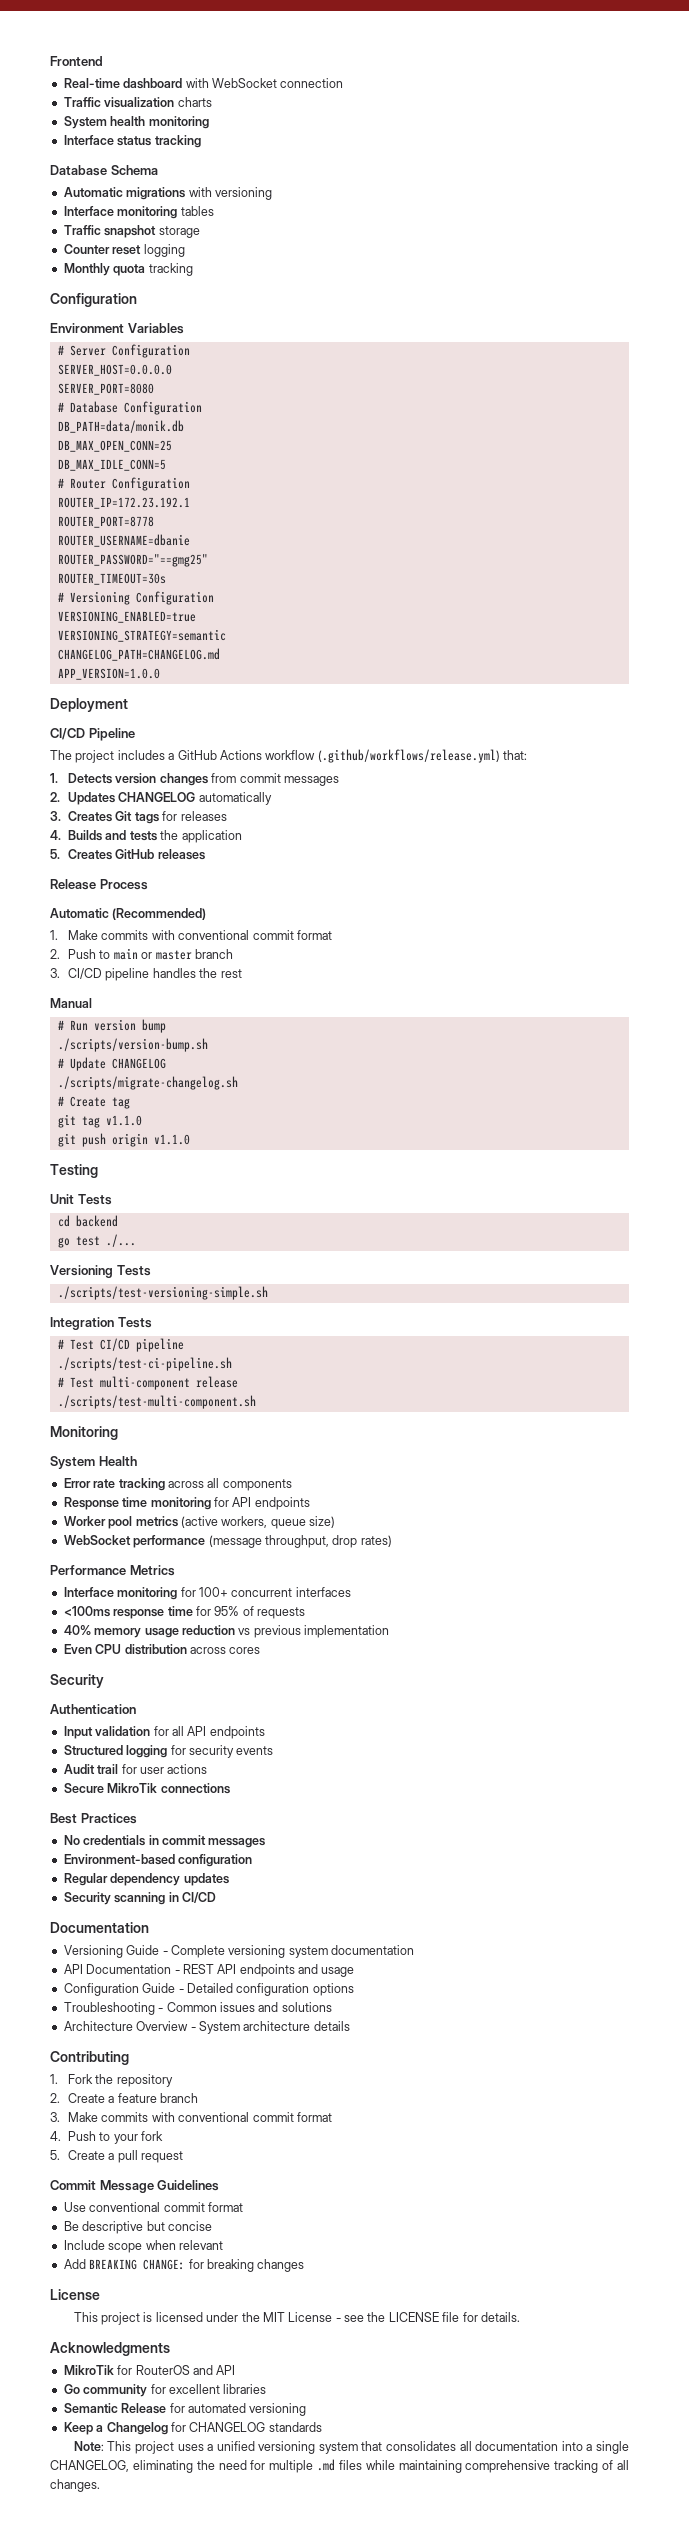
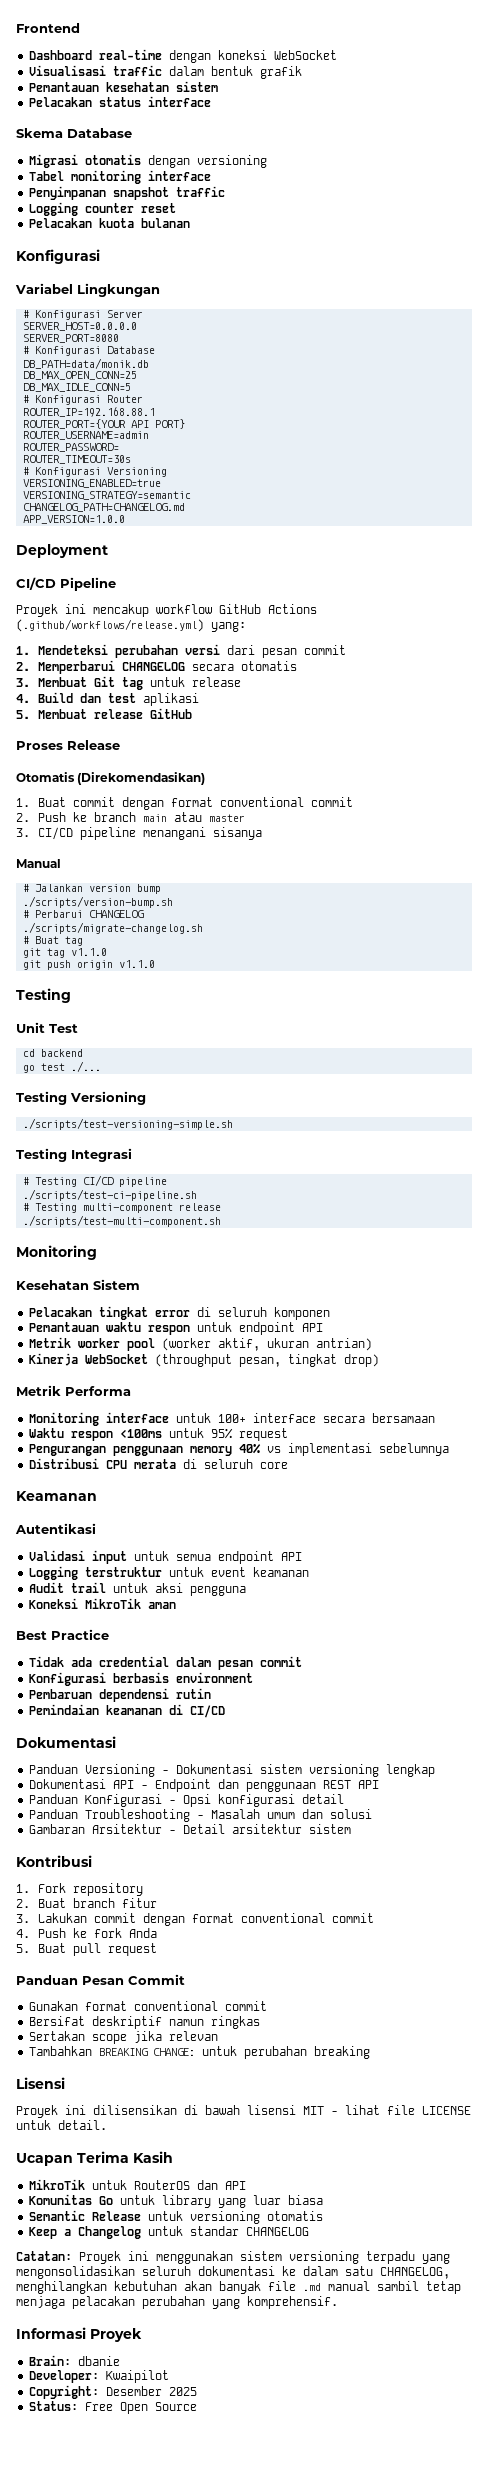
[63,78,344,89] [63,97,212,108] [63,116,209,129] [63,135,201,148] [50,165,158,176] [63,187,272,200] [63,206,214,219] [63,225,200,238] [63,244,185,257] [63,263,193,276] [50,293,137,307] [50,323,184,334] [57,345,64,355] Real-time dashboard with WebSocket connection // Traffic visualization charts // System health monitoring // Interface status tracking // Database Schema // Automatic migrations with versioning // Interface monitoring tables // Traffic snapshot storage // Counter reset logging // Monthly quota tracking // Configuration // Environment Variables // # -> [29,49,338,63] [29,65,303,79] [29,81,219,92] [29,96,212,107] [16,128,132,138] [29,154,268,168] [29,170,212,184] [29,186,226,200] [29,202,177,216] [29,218,191,228] [16,249,100,264] [15,283,160,297] [23,310,102,320] Dashboard real-time dengan koneksi WebSocket // Visualisasi traffic dalam bentuk grafik // Pemantauan kesehatan sistem // Pelacakan status interface // Skema Database // Migrasi otomatis dengan versioning // Tabel monitoring interface // Penyimpanan snapshot traffic // Logging counter reset // Pelacakan kuota bulanan // Konfigurasi // Variabel Lingkungan // # Konfigurasi
[111,344,190,358] Configuration -> (144, 314) none
[69,401,202,415] Database Configuration -> [35,346,156,356] Konfigurasi Database
(64, 483) none -> [35,395,102,405] Konfigurasi
[111,477,190,491] [57,497,190,509] [57,516,154,528] [57,534,190,547] [57,554,208,567] Configuration // ROUTER_IP=172.23.192.1 // ROUTER_PORT=8778 // ROUTER_USERNAME=dbanie // ROUTER_PASSWORD="==gmg25" -> [23,407,156,417] [23,419,186,429] [23,431,150,440] [23,443,120,452] // ROUTER_IP=192.168.88.1 // ROUTER_PORT={YOUR API PORT} // ROUTER_USERNAME=admin // ROUTER_PASSWORD=
[69,591,214,605] Versioning Configuration -> [35,467,168,477] Konfigurasi Versioning
[50,749,527,763] [50,773,339,786] [50,792,272,805] [50,811,227,824] [50,830,242,843] [50,849,205,860] [50,879,148,890] [50,908,207,920] [50,930,332,940] The project includes a GitHub Actions workflow (.github/workflows/release.yml) that: // 1. Detects version changes from commit messages // 2. Updates CHANGELOG automatically // 3. Creates Git tags for releases // 4. Builds and tests the application // 5. Creates GitHub releases // Release Process // Automatic (Recommended) // 1. Make commits with conventional commit format -> [16,604,317,617] [16,619,246,632] [16,644,347,658] [16,660,298,674] [16,676,242,690] [16,692,200,706] [16,708,193,719] [16,740,120,750] [16,772,206,785] [16,797,354,810] Proyek ini mencakup workflow GitHub Actions (.github/workflows/release.yml) yang: // 1. Mendeteksi perubahan versi dari pesan commit // 2. Memperbarui CHANGELOG secara otomatis // 3. Membuat Git tag untuk release // 4. Build dan test aplikasi // 5. Membuat release GitHub // Proses Release // Otomatis (Direkomendasikan) // 1. Buat commit dengan format conventional commit
[99,948,153,960] to main or -> [73,812,203,822] ke branch main atau
[194,949,233,959] branch -> (246, 818) none
[152,968,242,978] handles the rest -> [143,827,263,840] menangani sisanya
[69,1020,88,1031] Run -> [35,884,84,892] Jalankan
[69,1057,106,1071] Update -> [35,910,84,918] Perbarui
[69,1096,106,1107] Create -> [35,936,60,944] Buat
[77,1194,112,1205] Tests -> [49,1024,78,1033] Test
[50,1265,151,1278] Versioning Tests -> [16,1091,146,1105] Testing Versioning
[50,1317,152,1330] [57,1339,94,1350] Integration Tests // # Test -> [16,1148,132,1162] [23,1177,78,1187] Testing Integrasi // # Testing
[69,1377,94,1388] Test -> [35,1203,78,1213] Testing
[50,1456,137,1469] [63,1478,292,1491] [63,1497,310,1510] [63,1516,335,1529] [63,1535,392,1548] [50,1565,175,1576] [63,1587,351,1600] [63,1606,305,1619] [63,1625,389,1638] [63,1644,261,1655] [50,1674,104,1688] [50,1704,136,1714] [63,1726,265,1739] [63,1745,274,1758] [63,1764,208,1774] [63,1783,230,1794] [50,1813,137,1824] [63,1835,266,1848] [63,1854,253,1867] [63,1873,229,1886] [63,1892,216,1905] [50,1922,149,1933] [63,1945,414,1958] [63,1964,355,1977] [63,1983,354,1996] [63,2002,332,2015] [63,2021,350,2034] [50,2051,129,2065] System Health // Error rate tracking across all components // Response time monitoring for API endpoints // Worker pool metrics (active workers, queue size) // WebSocket performance (message throughput, drop rates) // Performance Metrics // Interface monitoring for 100+ concurrent interfaces // <100ms response time for 95% of requests // 40% memory usage reduction vs previous implementation // Even CPU distribution across cores // Security // Authentication // Input validation for all API endpoints // Structured logging for security events // Audit trail for user actions // Secure MikroTik connections // Best Practices // No credentials in commit messages // Environment-based configuration // Regular dependency updates // Security scanning in CI/CD // Documentation // Versioning Guide - Complete versioning system documentation // API Documentation - REST API endpoints and usage // Configuration Guide - Detailed configuration options // Troubleshooting - Common issues and solutions // Architecture Overview - System architecture details // Contributing -> [16,1279,140,1290] [29,1306,331,1320] [29,1322,324,1335] [29,1337,373,1351] [29,1353,380,1367] [16,1385,131,1396] [29,1412,436,1426] [29,1428,289,1441] [29,1443,450,1456] [29,1458,289,1469] [16,1491,97,1501] [15,1523,96,1534] [29,1550,303,1564] [29,1566,310,1580] [29,1582,247,1596] [29,1598,177,1609] [16,1629,109,1640] [29,1656,303,1670] [29,1672,254,1686] [29,1688,212,1702] [29,1704,226,1718] [16,1736,116,1748] [29,1764,436,1777] [29,1779,380,1792] [29,1794,345,1807] [29,1809,373,1822] [29,1824,352,1834] [16,1855,92,1867] Kesehatan Sistem // Pelacakan tingkat error di seluruh komponen // Pemantauan waktu respon untuk endpoint API // Metrik worker pool (worker aktif, ukuran antrian) // Kinerja WebSocket (throughput pesan, tingkat drop) // Metrik Performa // Monitoring interface untuk 100+ interface secara bersamaan // Waktu respon <100ms untuk 95% request // Pengurangan penggunaan memory 40% vs implementasi sebelumnya // Distribusi CPU merata di seluruh core // Keamanan // Autentikasi // Validasi input untuk semua endpoint API // Logging terstruktur untuk event keamanan // Audit trail untuk aksi pengguna // Koneksi MikroTik aman // Best Practice // Tidak ada credential dalam pesan commit // Konfigurasi berbasis environment // Pembaruan dependensi rutin // Pemindaian keamanan di CI/CD // Dokumentasi // Panduan Versioning - Dokumentasi sistem versioning lengkap // Dokumentasi API - Endpoint dan penggunaan REST API // Panduan Konfigurasi - Opsi konfigurasi detail // Panduan Troubleshooting - Masalah umum dan solusi // Gambaran Arsitektur - Detail arsitektur sistem // Kontribusi
[95,2074,114,2084] the -> (67, 1888) none
[68,2093,199,2103] [50,2112,332,2122] Create a feature branch // 3. Make commits with conventional commit format -> [38,1898,158,1908] [16,1913,375,1926] Buat branch fitur // 3. Lakukan commit dengan format conventional commit
[99,2132,138,2144] to your -> [73,1928,88,1938] ke
[50,2150,115,2160] // 5. Create a -> [129,1928,158,1938] [16,1943,67,1953] Anda // 5. Buat
(184, 2157) none -> [16,1975,124,1985] Panduan Pesan
[99,2180,220,2193] [63,2202,243,2212] [63,2221,212,2234] [63,2240,223,2253] [63,2259,305,2272] [50,2289,100,2300] [73,2312,520,2325] [50,2342,170,2356] [63,2365,236,2375] [63,2384,267,2397] Message Guidelines // Use conventional commit format // Be descriptive but concise // Include scope when relevant // Add BREAKING CHANGE: for breaking changes // License // This project is licensed under the MIT License - see the LICENSE file for details. // Acknowledgments // MikroTik for RouterOS and API // Go community for excellent libraries -> [29,2001,268,2011] [29,2016,261,2029] [29,2031,219,2044] [29,2046,371,2059] [16,2077,65,2089] [16,2105,471,2118] [16,2120,107,2130] [16,2151,173,2166] [29,2179,247,2190] [29,2194,324,2208] // Gunakan format conventional commit // Bersifat deskriptif namun ringkas // Sertakan scope jika relevan // Tambahkan BREAKING CHANGE: untuk perubahan breaking // Lisensi // Proyek ini dilisensikan di bawah lisensi MIT - lihat file LICENSE untuk detail. // Ucapan Terima Kasih // MikroTik untuk RouterOS dan API // Komunitas Go untuk library yang luar biasa
[169,2403,307,2416] for automated versioning -> [148,2211,324,2224] untuk versioning otomatis
[170,2422,322,2432] [73,2441,629,2454] [50,2459,629,2473] [50,2479,100,2492] for CHANGELOG standards // Note: This project uses a unified versioning system that consolidates all documentation into a single CHANGELOG, eliminating the need for multiple .md files while maintaining comprehensive tracking of all changes. -> [148,2226,310,2236] [16,2251,450,2264] [16,2266,450,2279] [16,2281,461,2294] [16,2296,338,2309] [16,2327,142,2342] [29,2355,121,2366] [29,2370,170,2383] [29,2385,198,2399] [29,2401,198,2414] untuk standar CHANGELOG // Catatan: Proyek ini menggunakan sistem versioning terpadu yang mengonsolidasikan seluruh dokumentasi ke dalam satu CHANGELOG, menghilangkan kebutuhan akan banyak file .md manual sambil tetap menjaga pelacakan perubahan yang komprehensif. // Informasi Proyek // Brain: dbanie // Developer: Kwaipilot // Copyright: Desember 2025 // Status: Free Open Source

